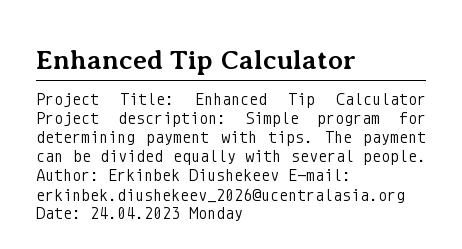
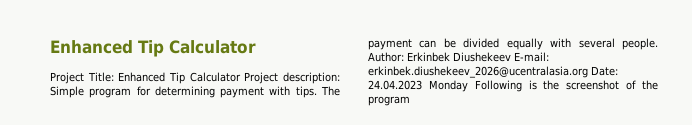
(243, 214) none -> [474,80,658,92] [368,96,410,106] Following is the screenshot of the program

